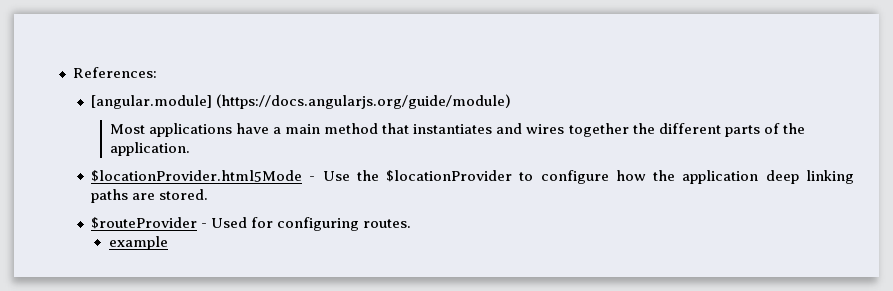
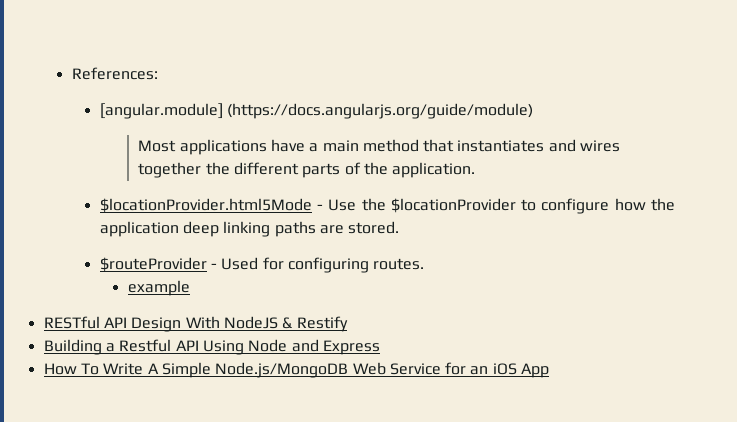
(168, 243) none -> [43,316,348,332] [43,339,380,355] [43,362,550,378] // RESTful API Design With NodeJS & Restify // Building a Restful API Using Node and Express // How To Write A Simple Node.js/MongoDB Web Service for an iOS App

